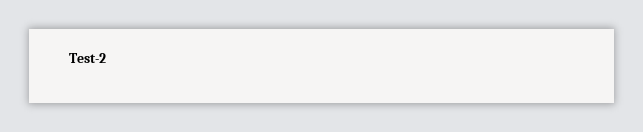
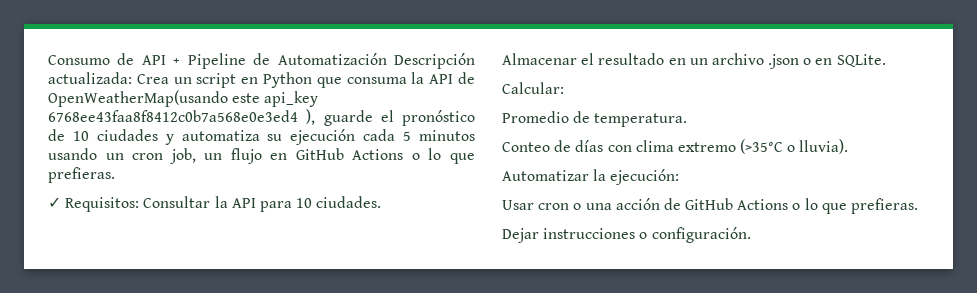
[69,53,106,63] Test-2 -> [48,53,475,69] [48,72,476,88] [48,90,319,107] [48,109,475,126] [48,129,476,145] [48,148,475,164] [48,167,115,183] [48,196,382,212] [502,53,886,69] [502,82,564,94] [502,111,688,127] [502,139,849,154] [502,169,680,185] [502,198,919,214] [502,227,751,243] Consumo de API + Pipeline de Automatización Descripción actualizada: Crea un script en Python que consuma la API de OpenWeatherMap(usando este api_key 6768ee43faa8f8412c0b7a568e0e3ed4 ), guarde el pronóstico de 10 ciudades y automatiza su ejecución cada 5 minutos usando un cron job, un flujo en GitHub Actions o lo que prefieras. // ✓ Requisitos: Consultar la API para 10 ciudades. // Almacenar el resultado en un archivo .json o en SQLite. // Calcular: // Promedio de temperatura. // Conteo de días con clima extremo (>35°C o lluvia). // Automatizar la ejecución: // Usar cron o una acción de GitHub Actions o lo que prefieras. // Dejar instrucciones o configuración.

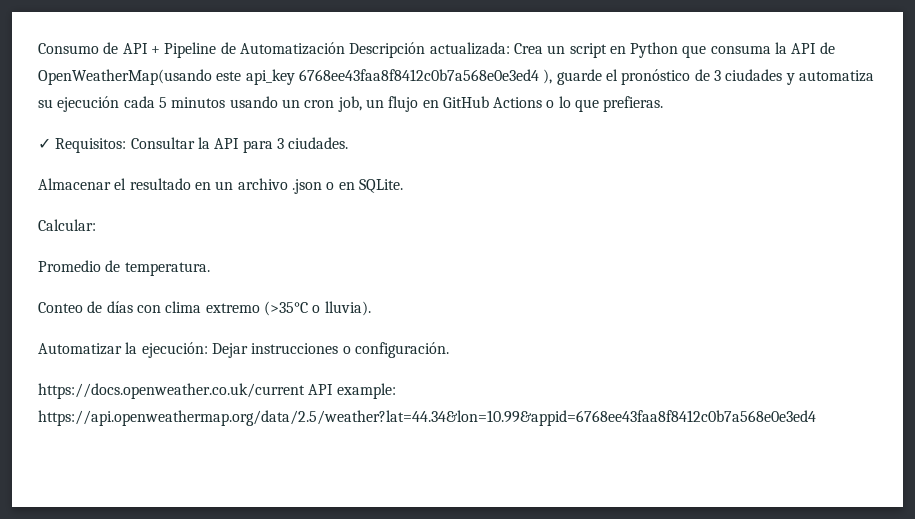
[72,131,89,141] 10 -> [713,70,721,81] 3
[296,198,313,208] 10 -> [276,138,284,149] 3
[502,198,919,214] // Usar cron o una acción de GitHub Actions o lo que prefieras. // -> (208, 350) none
(751, 235) none -> [38,383,396,399] [38,410,816,426] // https://docs.openweather.co.uk/current API example: https://api.openweathermap.org/data/2.5/weather?lat=44.34&lon=10.99&appid=6768ee43faa8f8412c0b7a568e0e3ed4

